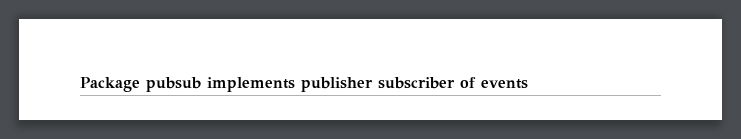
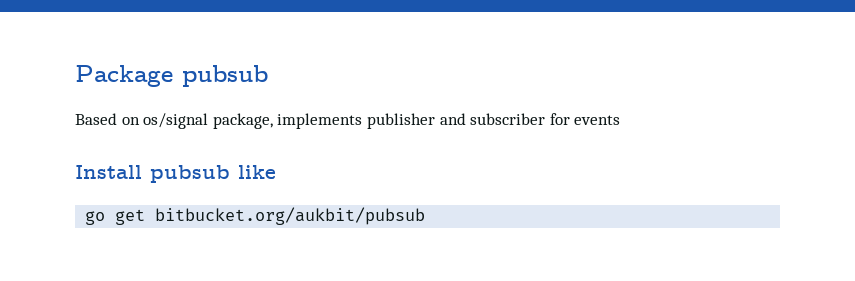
[207,77,528,92] implements publisher subscriber of events -> [75,113,621,129] [75,165,276,183] [85,207,426,225] // Based on os/signal package, implements publisher and subscriber for events // Install pubsub like // go get bitbucket.org/aukbit/pubsub

